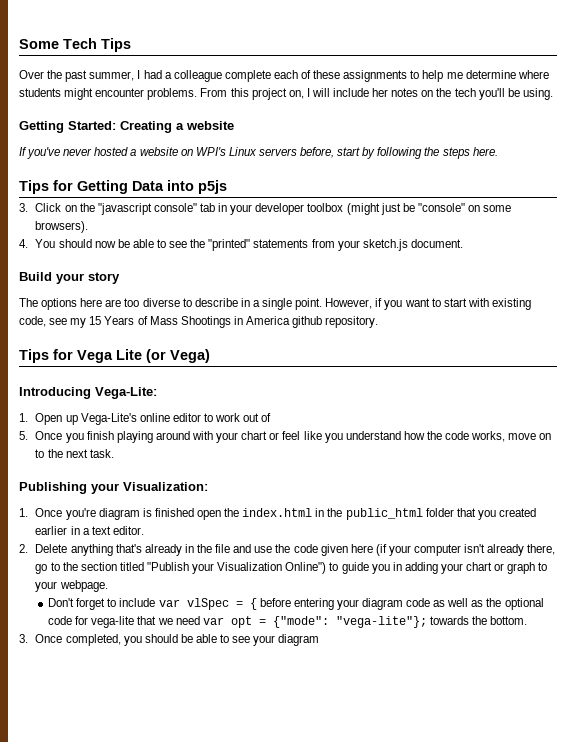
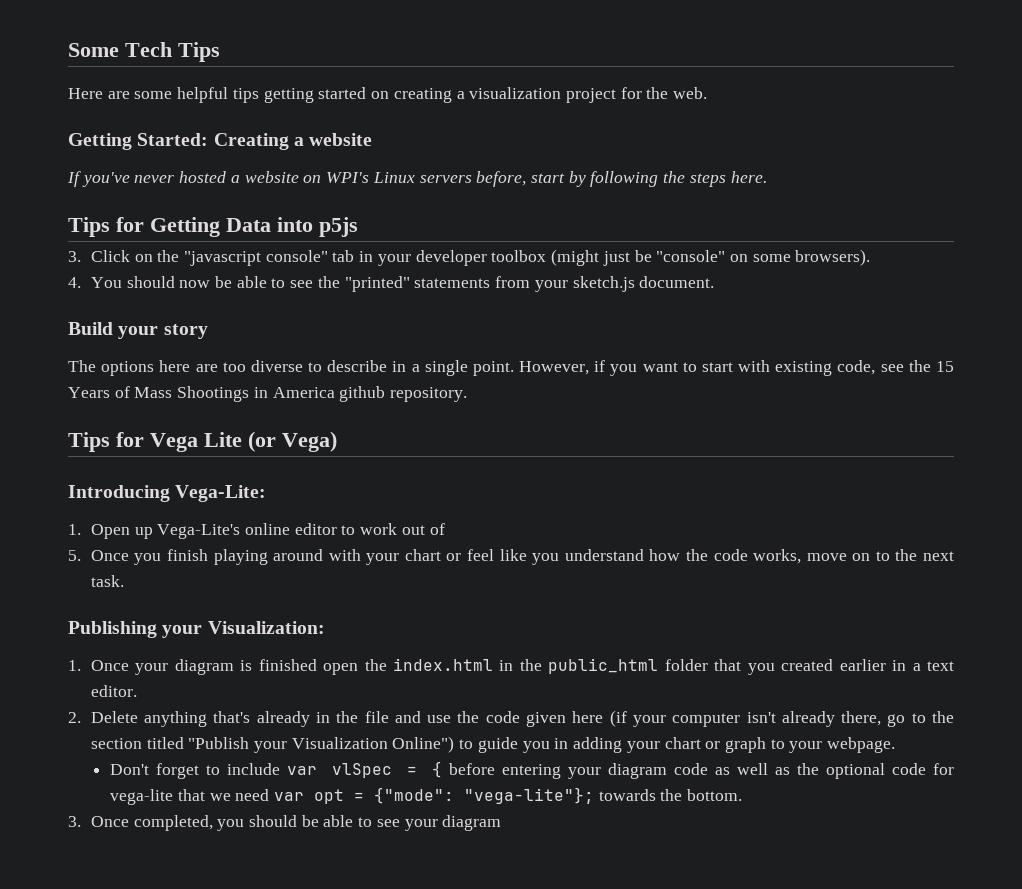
[19,70,549,82] [19,88,553,100] Over the past summer, I had a colleague complete each of these assignments to help me determine where students might encounter problems. From this project on, I will include her notes on the tech you'll be using. -> [68,87,708,103] Here are some helpful tips getting started on creating a visualization project for the web.
[70,318,87,328] my -> [908,360,931,372] the
[65,508,96,520] you're -> [135,663,169,675] your

